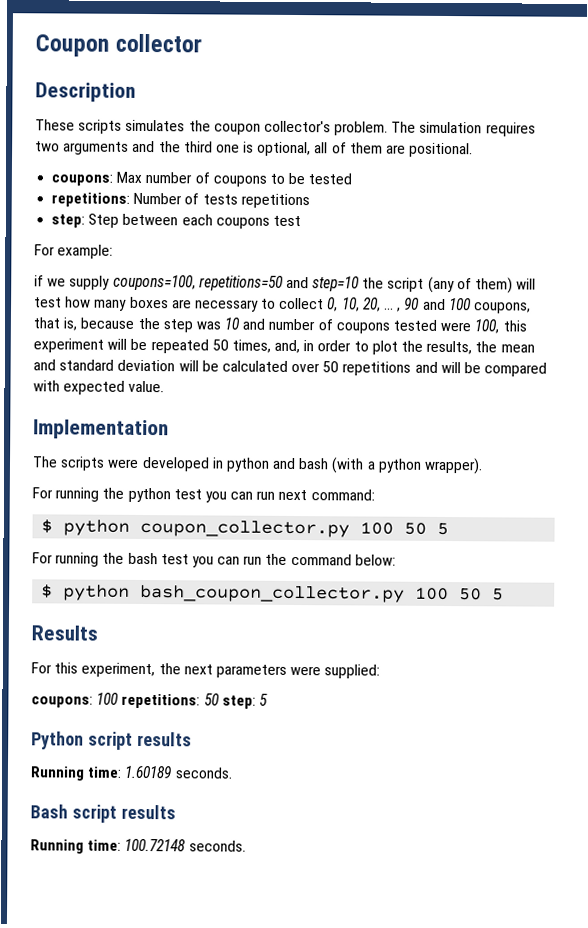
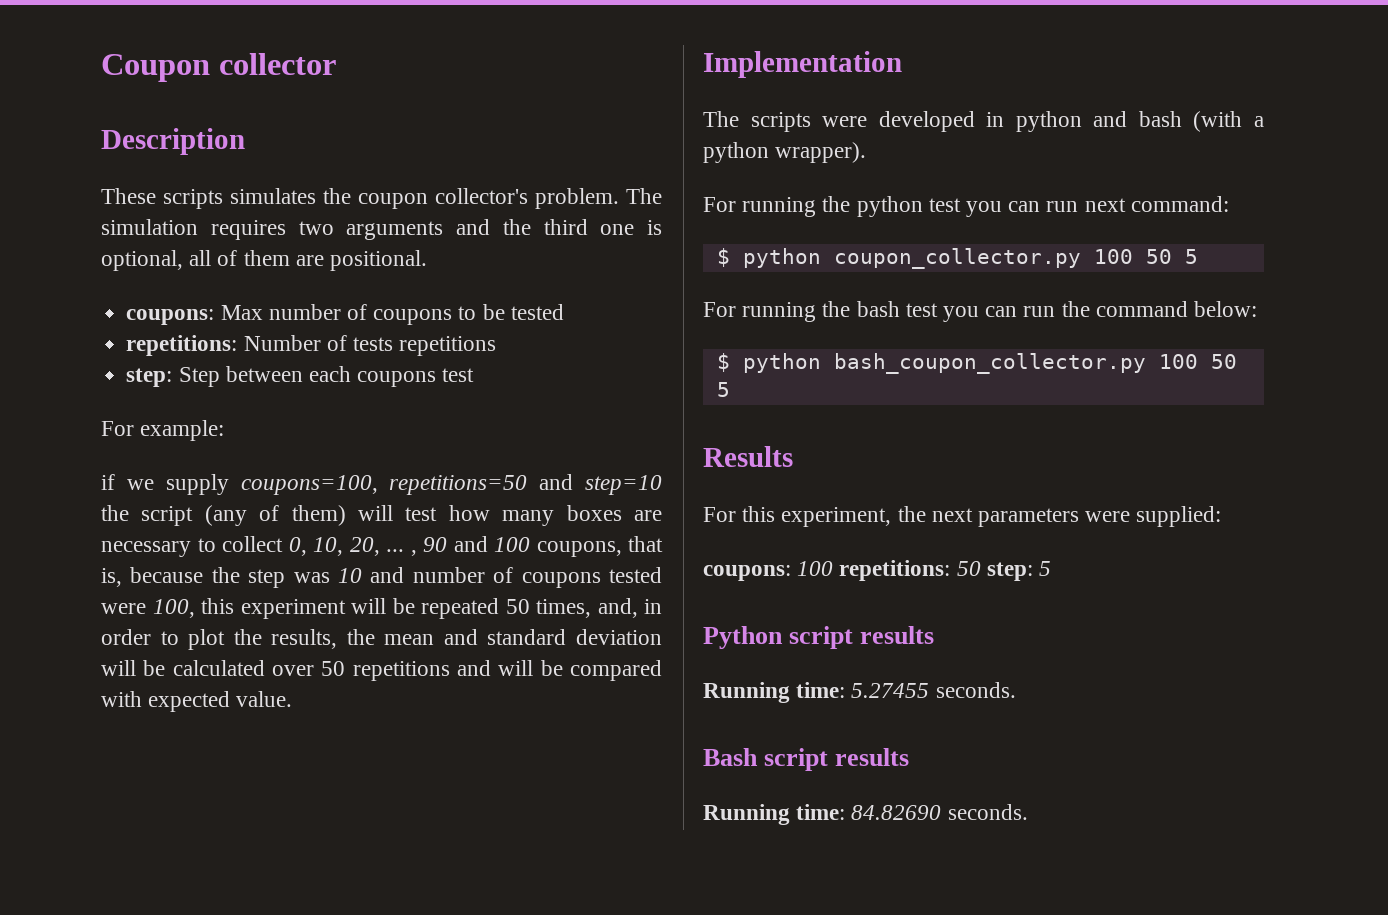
[124,765,172,779] 1.60189 -> [851,683,930,698] 5.27455
[124,838,187,852] 100.72148 -> [851,805,942,820] 84.82690

